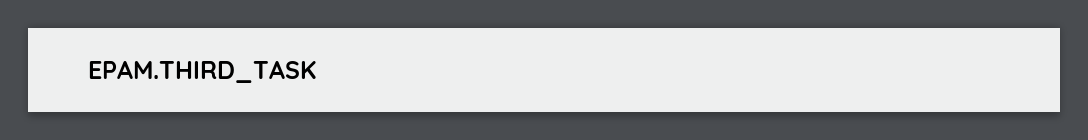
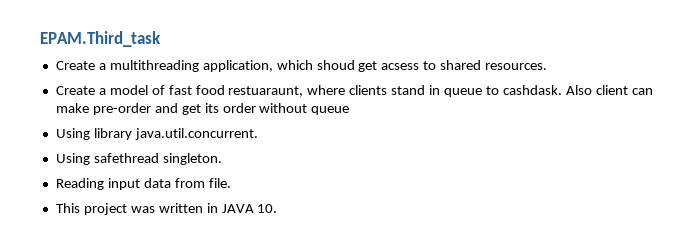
[88,60,316,83] EPAM.THIRD_TASK -> [40,31,161,47] [55,60,548,72] [55,85,653,97] [55,103,350,115] [55,128,258,140] [55,153,222,165] [55,178,231,190] [55,203,278,215] EPAM.Third_task // Create a multithreading application, which shoud get acsess to shared resources. // Create a model of fast food restuaraunt, where clients stand in queue to cashdask. Also client can make pre-order and get its order without queue // Using library java.util.concurrent. // Using safethread singleton. // Reading input data from file. // This project was written in JAVA 10.

